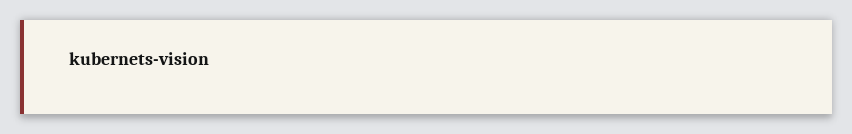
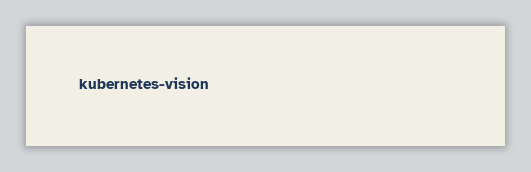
[69,52,209,65] kubernets-vision -> [79,77,209,89] kubernetes-vision

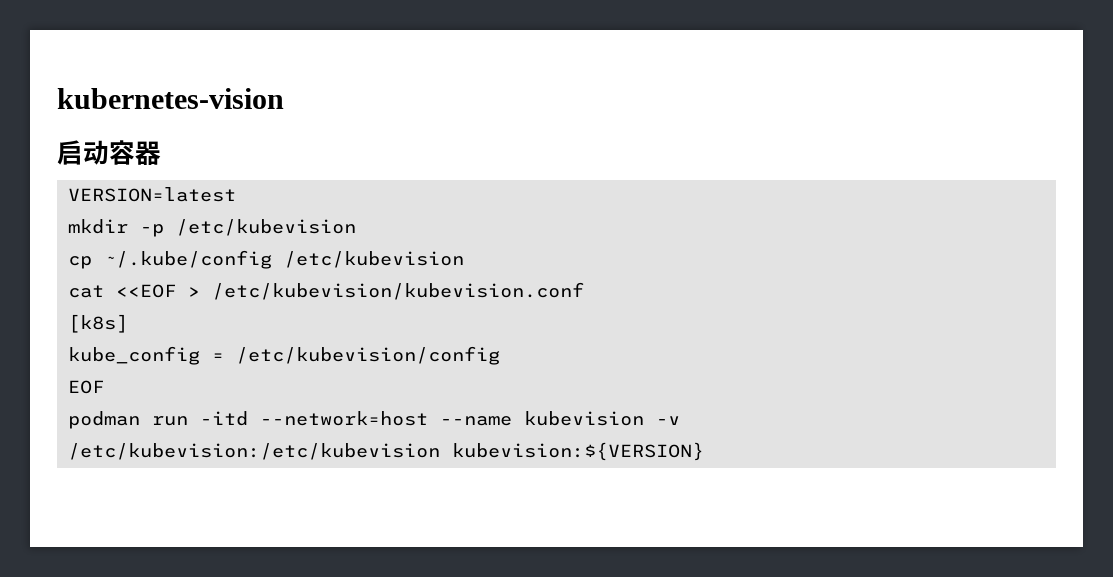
(209, 83) none -> [57,140,161,165] [67,187,236,202] [67,219,356,237] [67,250,464,269] [67,282,584,300] [67,314,128,333] [67,346,500,365] [67,380,104,394] [67,411,680,429] [67,442,704,461] // 启动容器 // VERSION=latest // mkdir -p /etc/kubevision // cp ~/.kube/config /etc/kubevision // cat <<EOF > /etc/kubevision/kubevision.conf // [k8s] // kube_config = /etc/kubevision/config // EOF // podman run -itd --network=host --name kubevision -v /etc/kubevision:/etc/kubevision kubevision:${VERSION}

